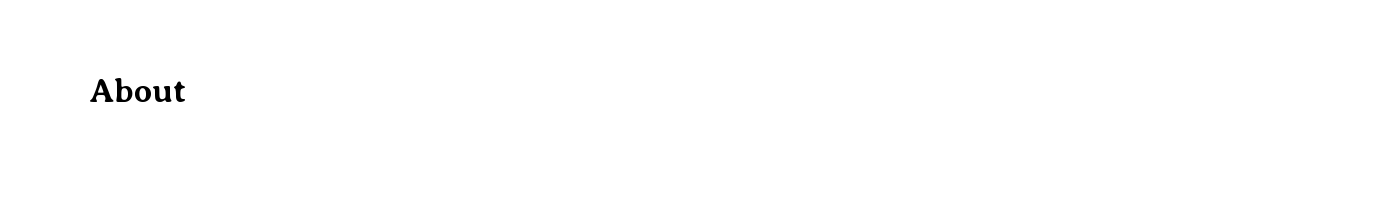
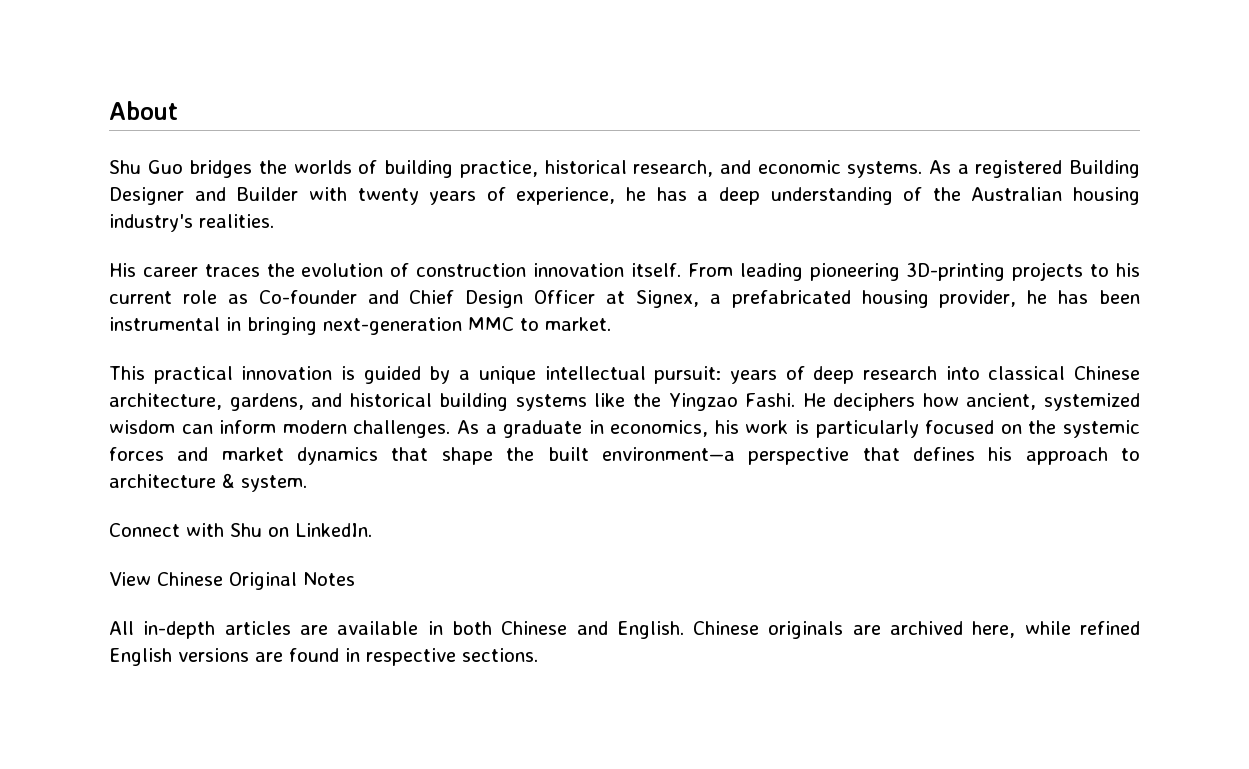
(186, 90) none -> [109,160,1140,178] [109,187,1140,205] [109,214,274,232] [109,262,1140,281] [109,290,1140,308] [109,317,611,335] [109,366,1140,384] [109,393,1140,411] [109,420,1141,438] [109,447,1140,465] [109,473,307,492] [109,523,372,537] [109,572,355,590] [109,621,1140,639] [109,648,538,666] // Shu Guo bridges the worlds of building practice, historical research, and economic systems. As a registered Building Designer and Builder with twenty years of experience, he has a deep understanding of the Australian housing industry's realities. // His career traces the evolution of construction innovation itself. From leading pioneering 3D-printing projects to his current role as Co-founder and Chief Design Officer at Signex, a prefabricated housing provider, he has been instrumental in bringing next-generation MMC to market. // This practical innovation is guided by a unique intellectual pursuit: years of deep research into classical Chinese architecture, gardens, and historical building systems like the Yingzao Fashi. He deciphers how ancient, systemized wisdom can inform modern challenges. As a graduate in economics, his work is particularly focused on the systemic forces and market dynamics that shape the built environment—a perspective that defines his approach to architecture & system. // Connect with Shu on LinkedIn. // View Chinese Original Notes // All in-depth articles are available in both Chinese and English. Chinese originals are archived here, while refined English versions are found in respective sections.

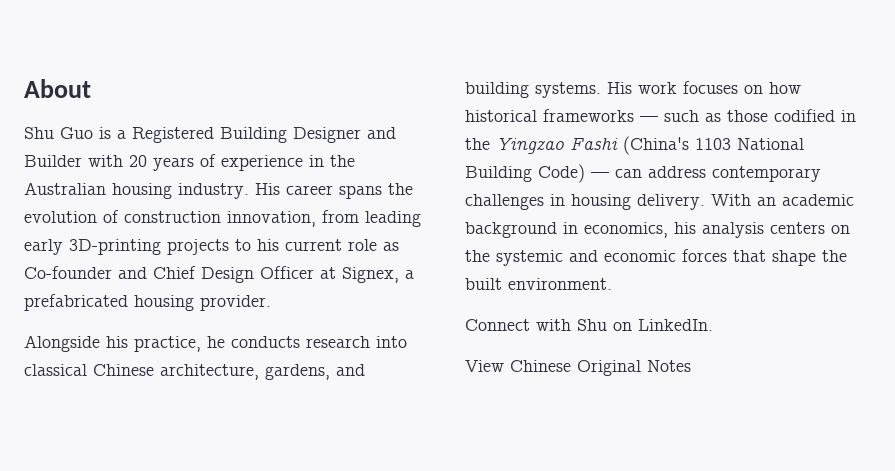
[189,160,1063,178] bridges the worlds of building practice, historical research, and economic systems. As a registered -> [99,127,214,143] is a Registered
[357,187,923,205] twenty years of experience, he has a deep understanding of -> [129,154,324,171] 20 years of experience in
[109,214,274,232] industry's realities. // -> [178,183,249,199] industry.
[204,264,260,277] traces -> [339,185,382,199] spans
[533,263,900,281] innovation itself. From leading pioneering -> [227,210,421,227] [24,239,63,255] innovation, from leading early
[939,290,1140,308] [109,317,611,335] [109,366,855,384] provider, he has been instrumental in bringing next-generation MMC to market. // This practical innovation is guided by a unique intellectual pursuit: years of deep -> [200,295,271,311] [24,335,300,352] provider. // Alongside his practice, he conducts
[349,393,1140,411] [109,420,1141,438] [109,447,1140,465] [109,473,307,492] historical building systems like the Yingzao Fashi. He deciphers how ancient, systemized wisdom can inform modern challenges. As a graduate in economics, his work is particularly focused on the systemic forces and market dynamics that shape the built environment—a perspective that defines his approach to architecture & system. -> [465,81,801,98] [465,109,856,122] [465,136,804,155] [465,164,821,183] [465,194,854,210] [465,222,850,238] [465,249,847,266] [465,278,612,290] building systems. His work focuses on how historical frameworks — such as those codified in the Yingzao Fashi (China's 1103 National Building Code) — can address contemporary challenges in housing delivery. With an academic background in economics, his analysis centers on the systemic and economic forces that shape the built environment.
[109,621,1140,639] [109,648,538,666] // All in-depth articles are available in both Chinese and English. Chinese originals are archived here, while refined English versions are found in respective sections. -> (691, 366) none

